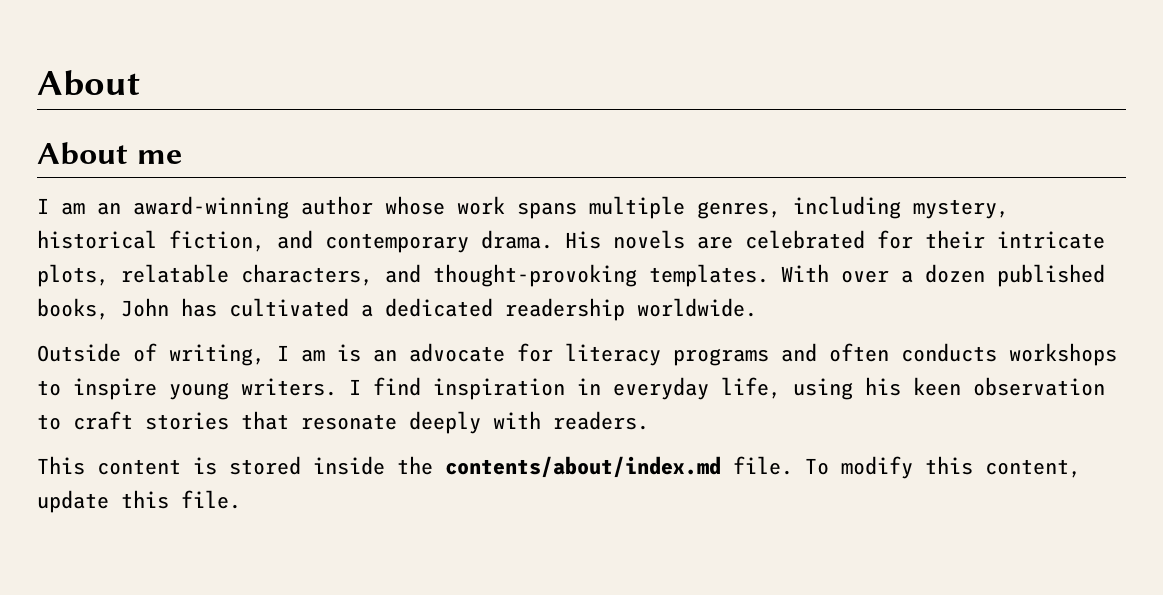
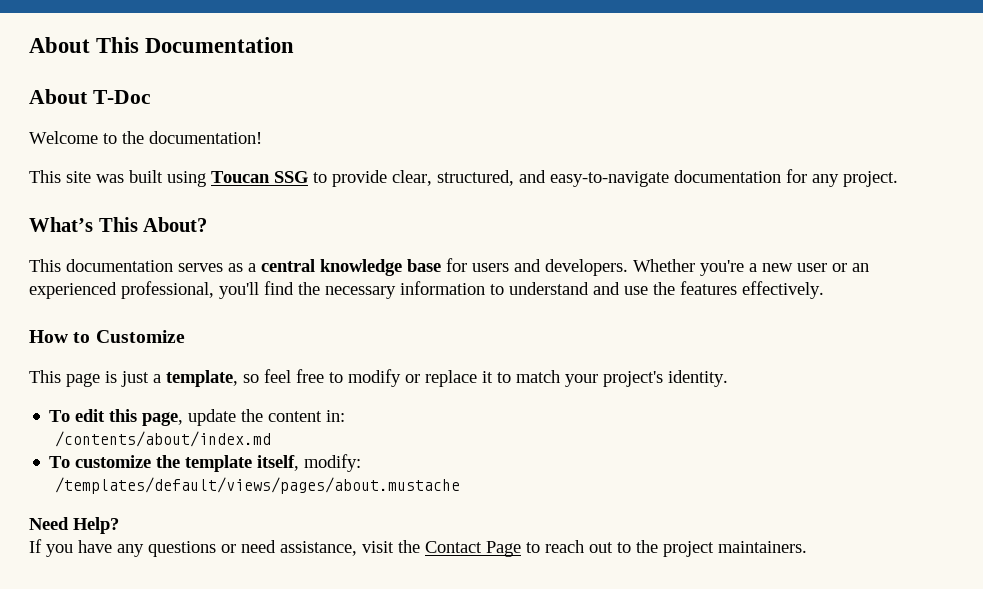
[37,70,140,96] [37,142,183,165] [37,196,1009,219] [37,230,1105,253] [37,264,1105,287] [37,298,757,321] [37,343,1117,366] [37,377,1105,400] [37,411,649,434] [37,456,1081,479] [37,490,241,513] About // About me // I am an award-winning author whose work spans multiple genres, including mystery, historical fiction, and contemporary drama. His novels are celebrated for their intricate plots, relatable characters, and thought-provoking templates. With over a dozen published books, John has cultivated a dedicated readership worldwide. // Outside of writing, I am is an advocate for literacy programs and often conducts workshops to inspire young writers. I find inspiration in everyday life, using his keen observation to craft stories that resonate deeply with readers. // This content is stored inside the contents/about/index.md file. To modify this content, update this file. -> [29,37,295,53] [29,89,151,104] [29,131,262,144] [29,169,898,187] [29,217,208,232] [29,258,869,276] [29,281,824,299] [29,330,185,343] [29,369,728,387] [49,409,346,426] [54,431,271,447] [49,454,362,472] [54,477,460,494] [29,517,119,534] [29,539,807,557] About This Documentation // About T-Doc // Welcome to the documentation! // This site was built using Toucan SSG to provide clear, structured, and easy-to-navigate documentation for any project. // What’s This About? // This documentation serves as a central knowledge base for users and developers. Whether you're a new user or an experienced professional, you'll find the necessary information to understand and use the features effectively. // How to Customize // This page is just a template, so feel free to modify or replace it to match your project's identity. // To edit this page, update the content in: // /contents/about/index.md // To customize the template itself, modify: // /templates/default/views/pages/about.mustache // Need Help? // If you have any questions or need assistance, visit the Contact Page to reach out to the project maintainers.

